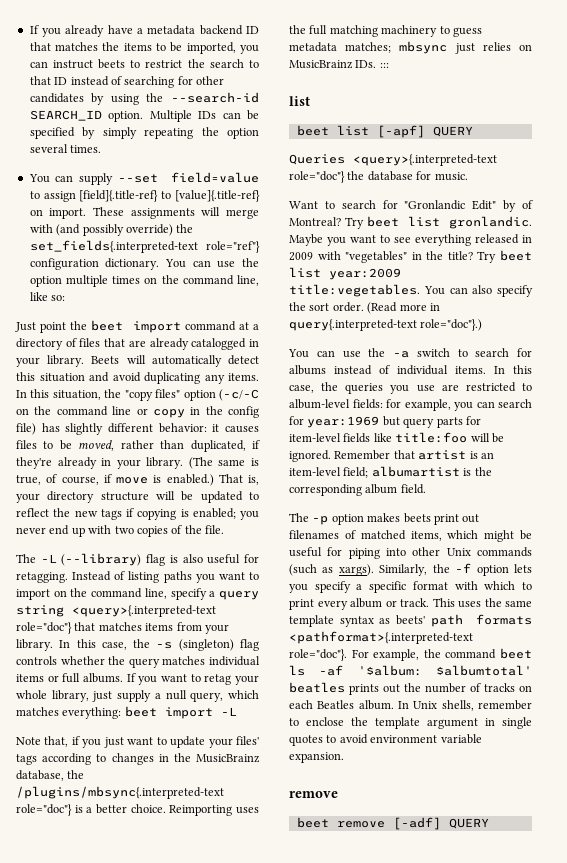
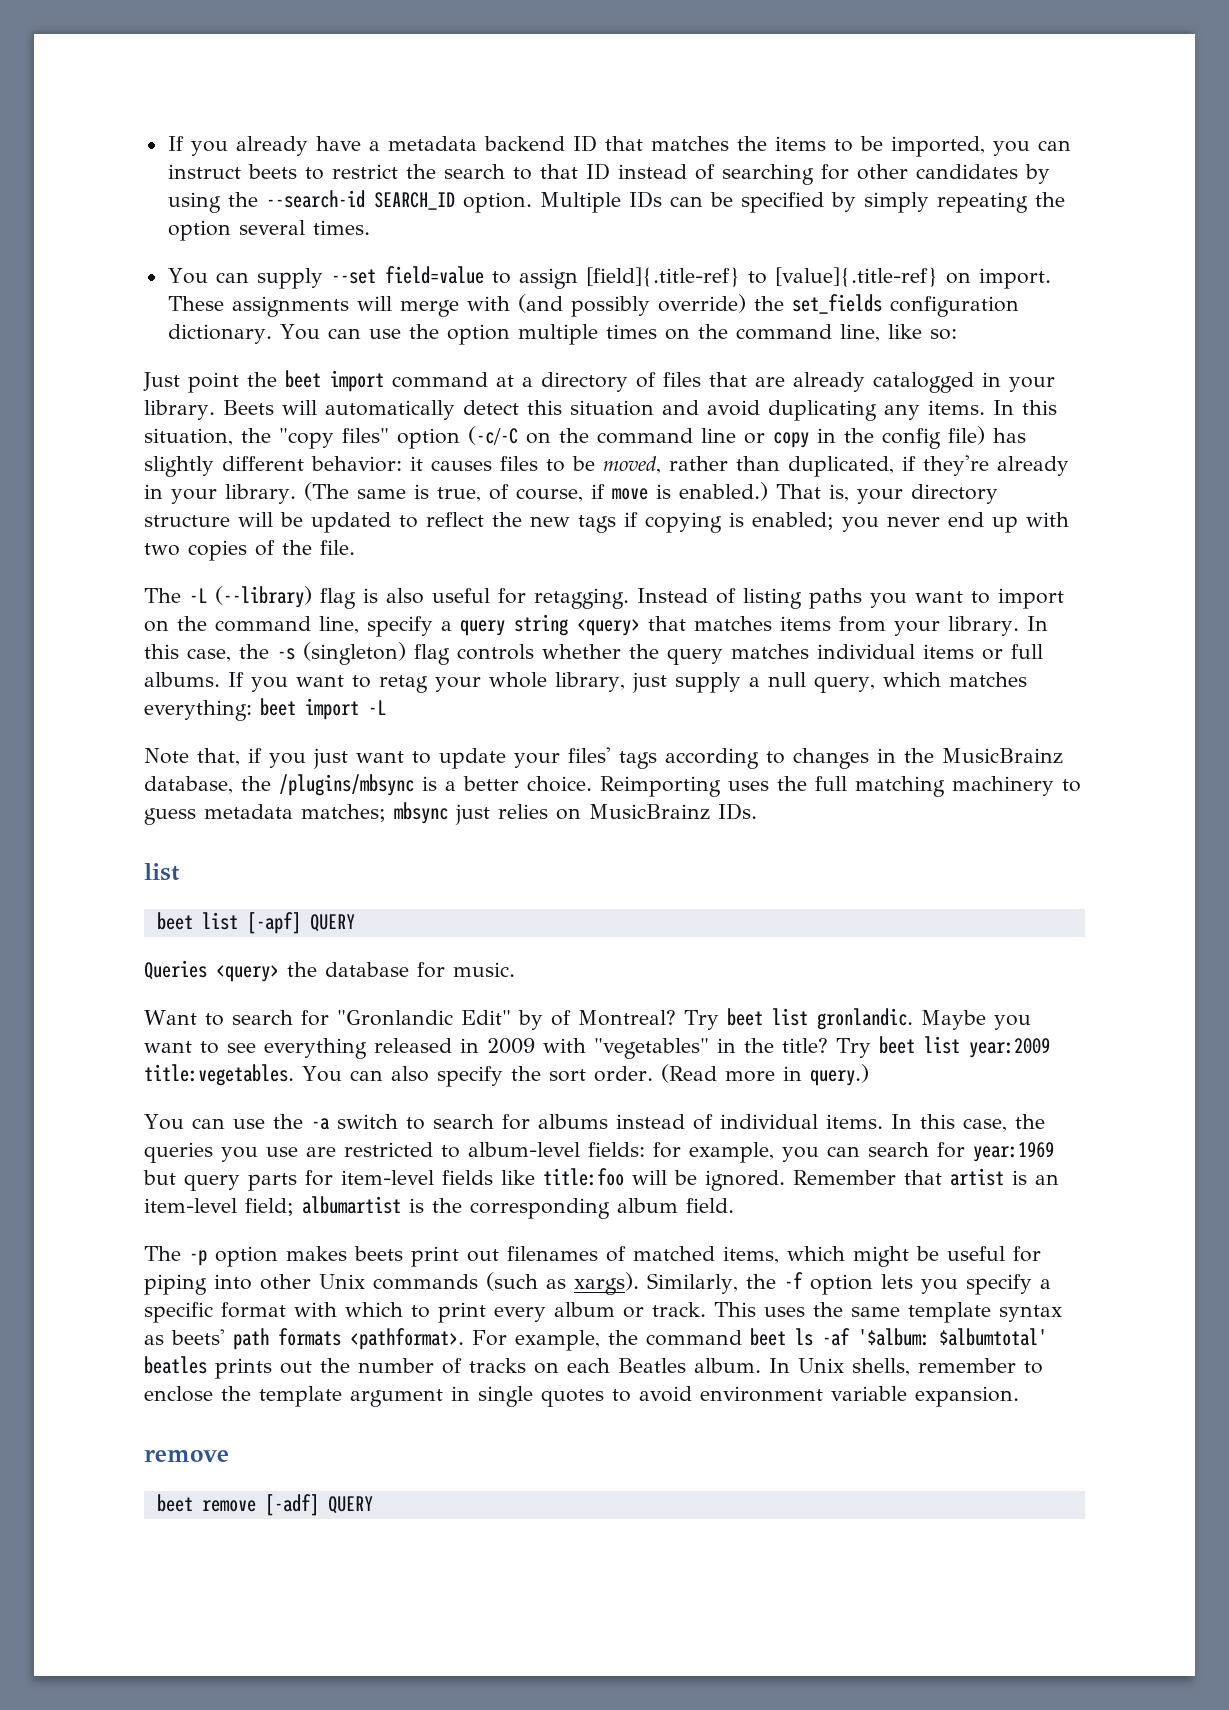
[29,240,260,253] set_fields{.interpreted-text role="ref"} -> [791,294,882,314] set_fields
[72,605,216,617] [16,622,72,634] <query>{.interpreted-text role="doc"} -> [577,619,640,636] <query>
[16,786,224,799] [16,804,72,816] /plugins/mbsync{.interpreted-text role="doc"} -> [279,774,414,796] /plugins/mbsync
[379,63,389,68] ::: -> (757, 811) none
[353,154,497,166] [289,171,345,183] <query>{.interpreted-text role="doc"} -> [216,965,279,982] <query>
[289,319,483,331] query{.interpreted-text role="doc"}.) -> [809,1064,869,1086] query.)
[289,631,473,644] [289,649,347,661] <pathformat>{.interpreted-text role="doc"}. -> [350,1328,464,1350] <pathformat>.

